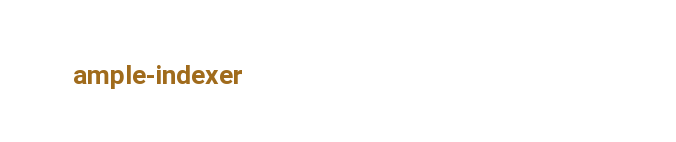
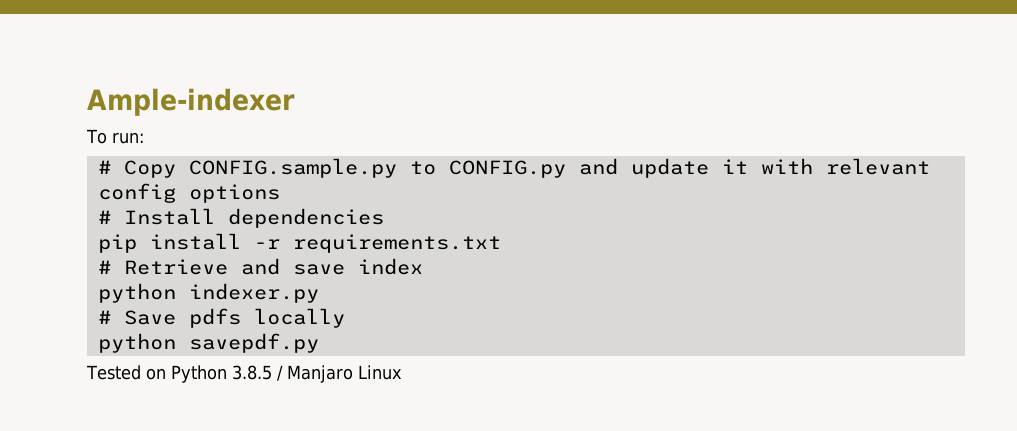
[73,65,243,89] ample-indexer -> [87,88,295,116] [86,129,144,144] [97,158,930,178] [97,183,280,203] [97,208,384,228] [97,233,501,253] [97,258,423,275] [97,283,319,303] [97,308,345,328] [97,333,319,353] [86,365,402,383] Ample-indexer // To run: // # Copy CONFIG.sample.py to CONFIG.py and update it with relevant config options // # Install dependencies // pip install -r requirements.txt // # Retrieve and save index // python indexer.py // # Save pdfs locally // python savepdf.py // Tested on Python 3.8.5 / Manjaro Linux

